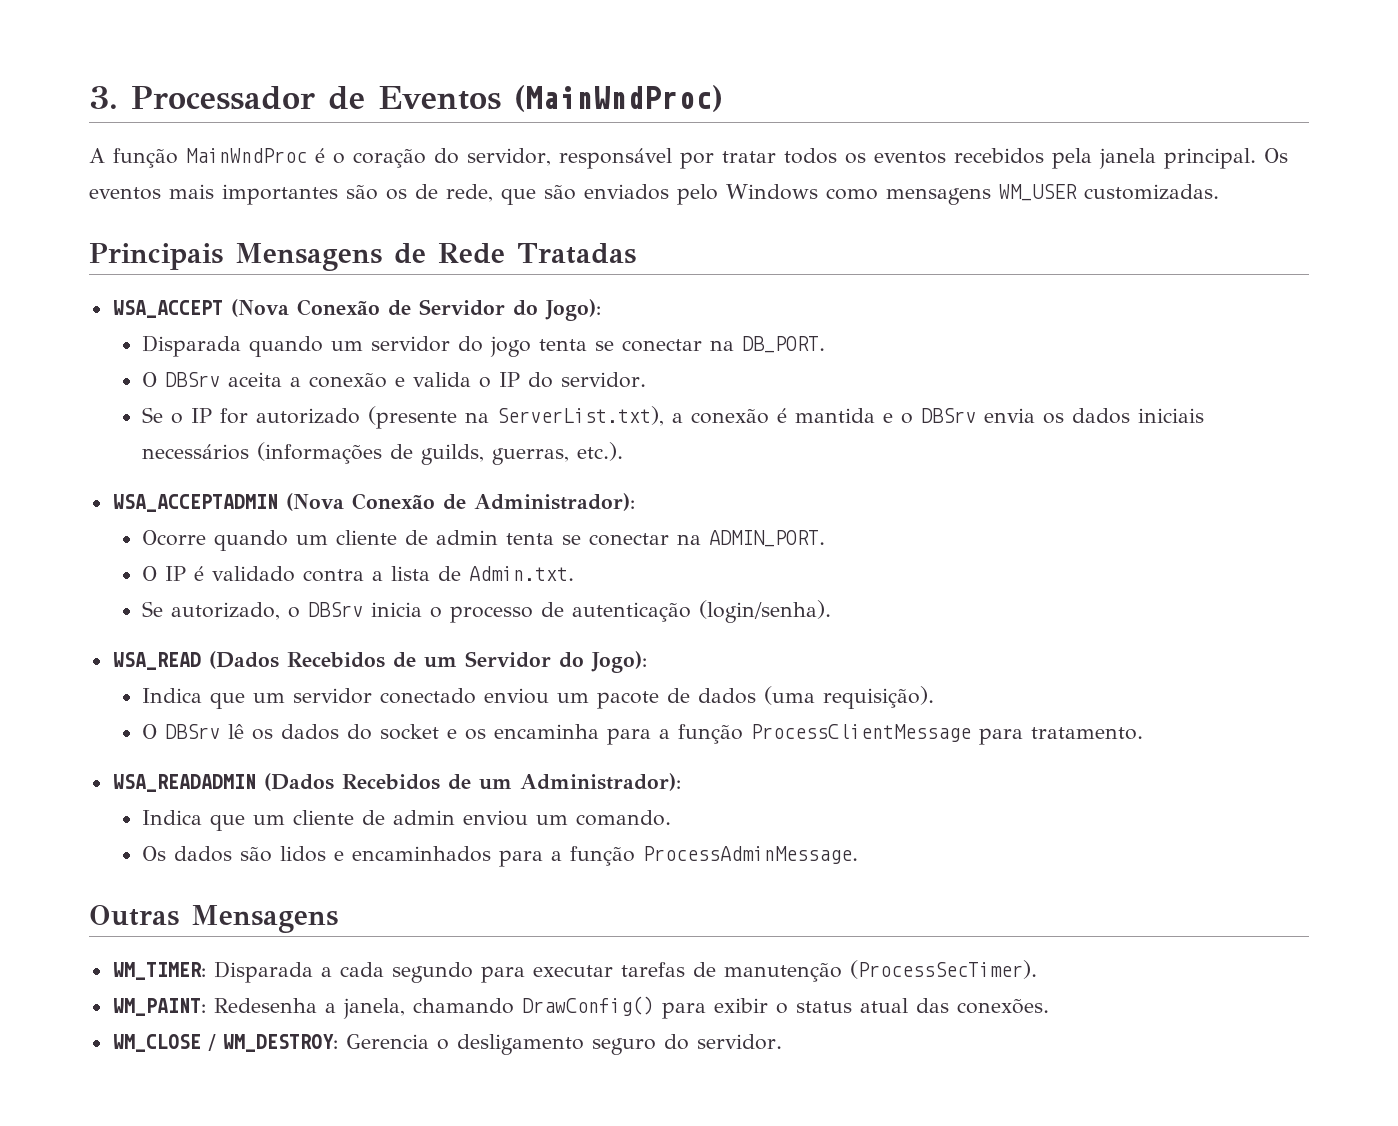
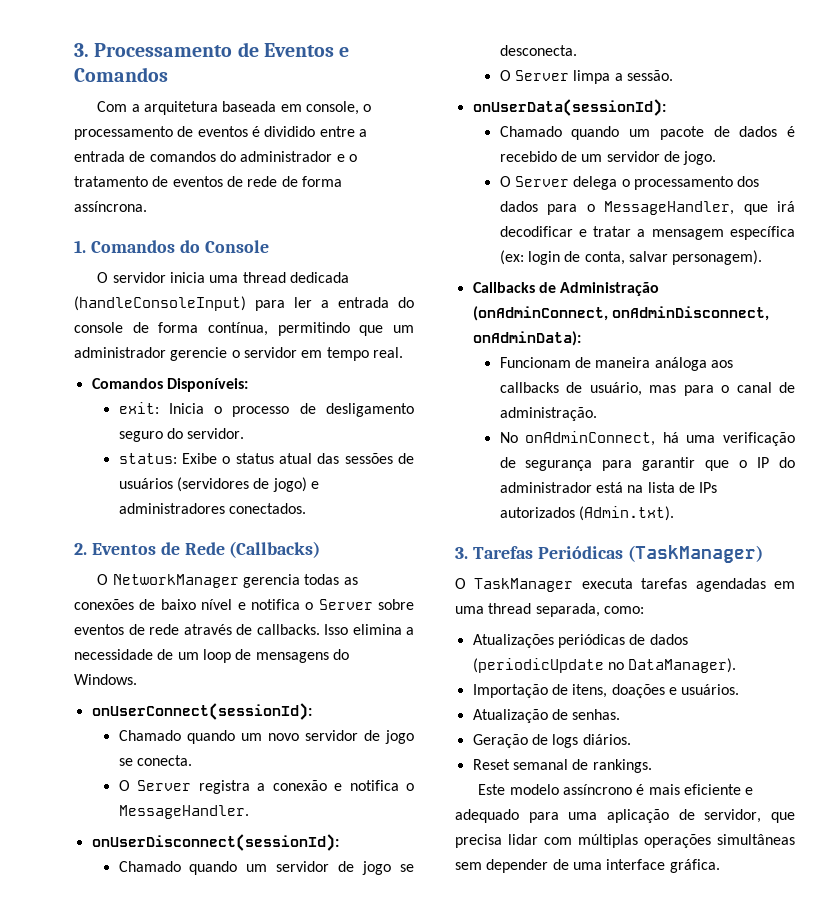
[89,86,315,110] 3. Processador -> [74,43,233,57] 3. Processamento
[513,85,723,112] [89,148,1288,169] [89,184,1219,205] [89,243,636,271] [112,299,601,321] [142,335,826,357] [142,372,647,388] [142,406,1205,429] [142,442,624,465] [112,493,635,512] [142,530,826,551] [142,566,575,582] [142,600,832,623] [112,651,647,673] [142,686,935,709] [142,724,1144,745] [112,773,681,792] [142,810,672,831] [142,846,859,867] [89,905,338,933] [112,960,1037,983] [112,996,1049,1019] [112,1034,782,1055] (MainWndProc) // A função MainWndProc é o coração do servidor, responsável por tratar todos os eventos recebidos pela janela principal. Os eventos mais importantes são os de rede, que são enviados pelo Windows como mensagens WM_USER customizadas. // Principais Mensagens de Rede Tratadas // WSA_ACCEPT (Nova Conexão de Servidor do Jogo): // Disparada quando um servidor do jogo tenta se conectar na DB_PORT. // O DBSrv aceita a conexão e valida o IP do servidor. // Se o IP for autorizado (presente na ServerList.txt), a conexão é mantida e o DBSrv envia os dados iniciais necessários (informações de guilds, guerras, etc.). // WSA_ACCEPTADMIN (Nova Conexão de Administrador): // Ocorre quando um cliente de admin tenta se conectar na ADMIN_PORT. // O IP é validado contra a lista de Admin.txt. // Se autorizado, o DBSrv inicia o processo de autenticação (login/senha). // WSA_READ (Dados Recebidos de um Servidor do Jogo): // Indica que um servidor conectado enviou um pacote de dados (uma requisição). // O DBSrv lê os dados do socket e os encaminha para a função ProcessClientMessage para tratamento. // WSA_READADMIN (Dados Recebidos de um Administrador): // Indica que um cliente de admin enviou um comando. // Os dados são lidos e encaminhados para a função ProcessAdminMessage. // Outras Mensagens // WM_TIMER: Disparada a cada segundo para executar tarefas de manutenção (ProcessSecTimer). // WM_PAINT: Redesenha a janela, chamando DrawConfig() para exibir o status atual das conexões. // WM_CLOSE / WM_DESTROY: Gerencia o desligamento seguro do servidor. -> [339,47,350,57] [74,67,168,82] [97,101,372,115] [74,126,367,140] [74,151,357,162] [74,176,342,187] [74,201,147,212] [74,240,269,253] [97,272,349,283] [74,296,414,311] [74,322,415,336] [74,347,403,361] [91,378,248,392] [118,402,414,417] [118,428,245,442] [118,453,414,464] [118,477,319,492] [118,503,306,514] [74,541,321,558] [97,574,358,588] [74,599,414,610] [74,624,414,635] [74,649,349,663] [74,674,137,685] [91,703,312,720] [118,730,414,744] [118,755,192,766] [118,780,414,794] [118,805,249,819] [91,834,339,851] [118,861,414,875] [499,45,577,56] [499,70,673,84] [472,99,666,116] [499,126,795,140] [499,151,717,165] [499,176,760,190] [499,201,795,215] [499,226,795,240] [499,250,763,265] [472,282,660,296] [472,306,769,321] [472,331,581,346] [499,357,733,371] [499,382,795,396] [499,407,597,421] [499,431,795,446] [499,457,795,471] [499,482,718,493] [499,506,674,521] [455,545,763,563] [455,578,795,592] [455,603,644,617] [472,634,688,648] [472,658,737,673] [472,684,740,698] [472,709,621,723] [472,734,631,748] [472,759,652,773] [478,784,754,795] [455,809,795,823] [455,834,795,848] [455,859,720,873] e Comandos // Com a arquitetura baseada em console, o processamento de eventos é dividido entre a entrada de comandos do administrador e o tratamento de eventos de rede de forma assíncrona. // 1. Comandos do Console // O servidor inicia uma thread dedicada (handleConsoleInput) para ler a entrada do console de forma contínua, permitindo que um administrador gerencie o servidor em tempo real. // Comandos Disponíveis: // exit: Inicia o processo de desligamento seguro do servidor. // status: Exibe o status atual das sessões de usuários (servidores de jogo) e administradores conectados. // 2. Eventos de Rede (Callbacks) // O NetworkManager gerencia todas as conexões de baixo nível e notifica o Server sobre eventos de rede através de callbacks. Isso elimina a necessidade de um loop de mensagens do Windows. // onUserConnect(sessionId): // Chamado quando um novo servidor de jogo se conecta. // O Server registra a conexão e notifica o MessageHandler. // onUserDisconnect(sessionId): // Chamado quando um servidor de jogo se desconecta. // O Server limpa a sessão. // onUserData(sessionId): // Chamado quando um pacote de dados é recebido de um servidor de jogo. // O Server delega o processamento dos dados para o MessageHandler, que irá decodificar e tratar a mensagem específica (ex: login de conta, salvar personagem). // Callbacks de Administração (onAdminConnect, onAdminDisconnect, onAdminData): // Funcionam de maneira análoga aos callbacks de usuário, mas para o canal de administração. // No onAdminConnect, há uma verificação de segurança para garantir que o IP do administrador está na lista de IPs autorizados (Admin.txt). // 3. Tarefas Periódicas (TaskManager) // O TaskManager executa tarefas agendadas em uma thread separada, como: // Atualizações periódicas de dados (periodicUpdate no DataManager). // Importação de itens, doações e usuários. // Atualização de senhas. // Geração de logs diários. // Reset semanal de rankings. // Este modelo assíncrono é mais eficiente e adequado para uma aplicação de servidor, que precisa lidar com múltiplas operações simultâneas sem depender de uma interface gráfica.

